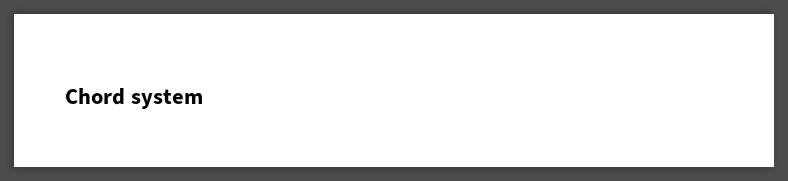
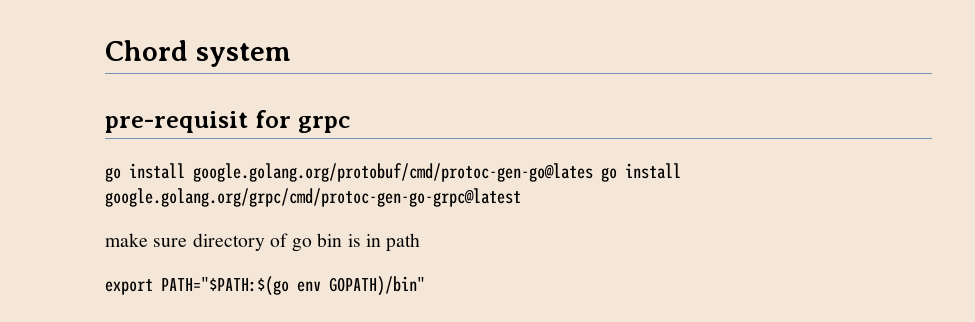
(204, 99) none -> [105,110,350,133] [105,163,681,182] [105,188,521,207] [105,233,421,252] [105,276,425,296] // pre-requisit for grpc // go install google.golang.org/protobuf/cmd/protoc-gen-go@lates go install google.golang.org/grpc/cmd/protoc-gen-go-grpc@latest // make sure directory of go bin is in path // export PATH="$PATH:$(go env GOPATH)/bin"

